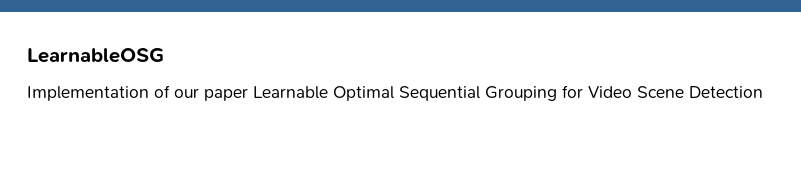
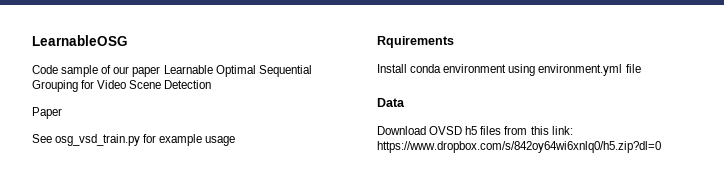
[27,86,149,101] Implementation -> [32,65,99,77] Code sample
(763, 92) none -> [32,107,62,119] [32,134,236,146] [377,36,454,48] [377,64,641,76] [377,98,405,107] [377,126,573,135] [377,141,661,153] // Paper // See osg_vsd_train.py for example usage // Rquirements // Install conda environment using environment.yml file // Data // Download OVSD h5 files from this link: https://www.dropbox.com/s/842oy64wi6xnlq0/h5.zip?dl=0

